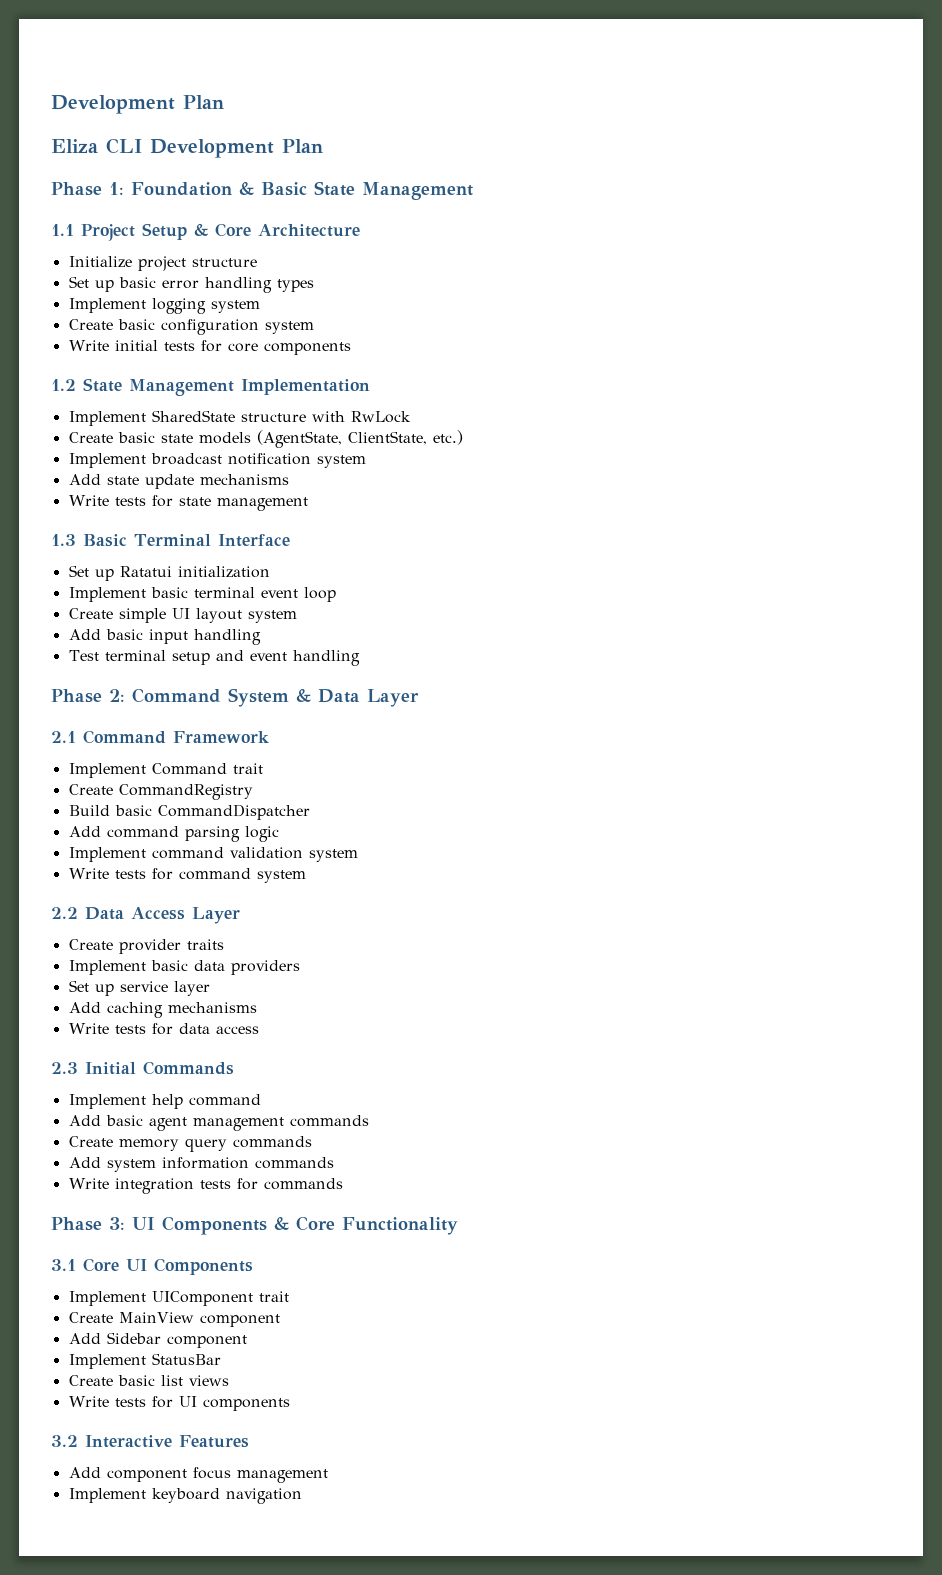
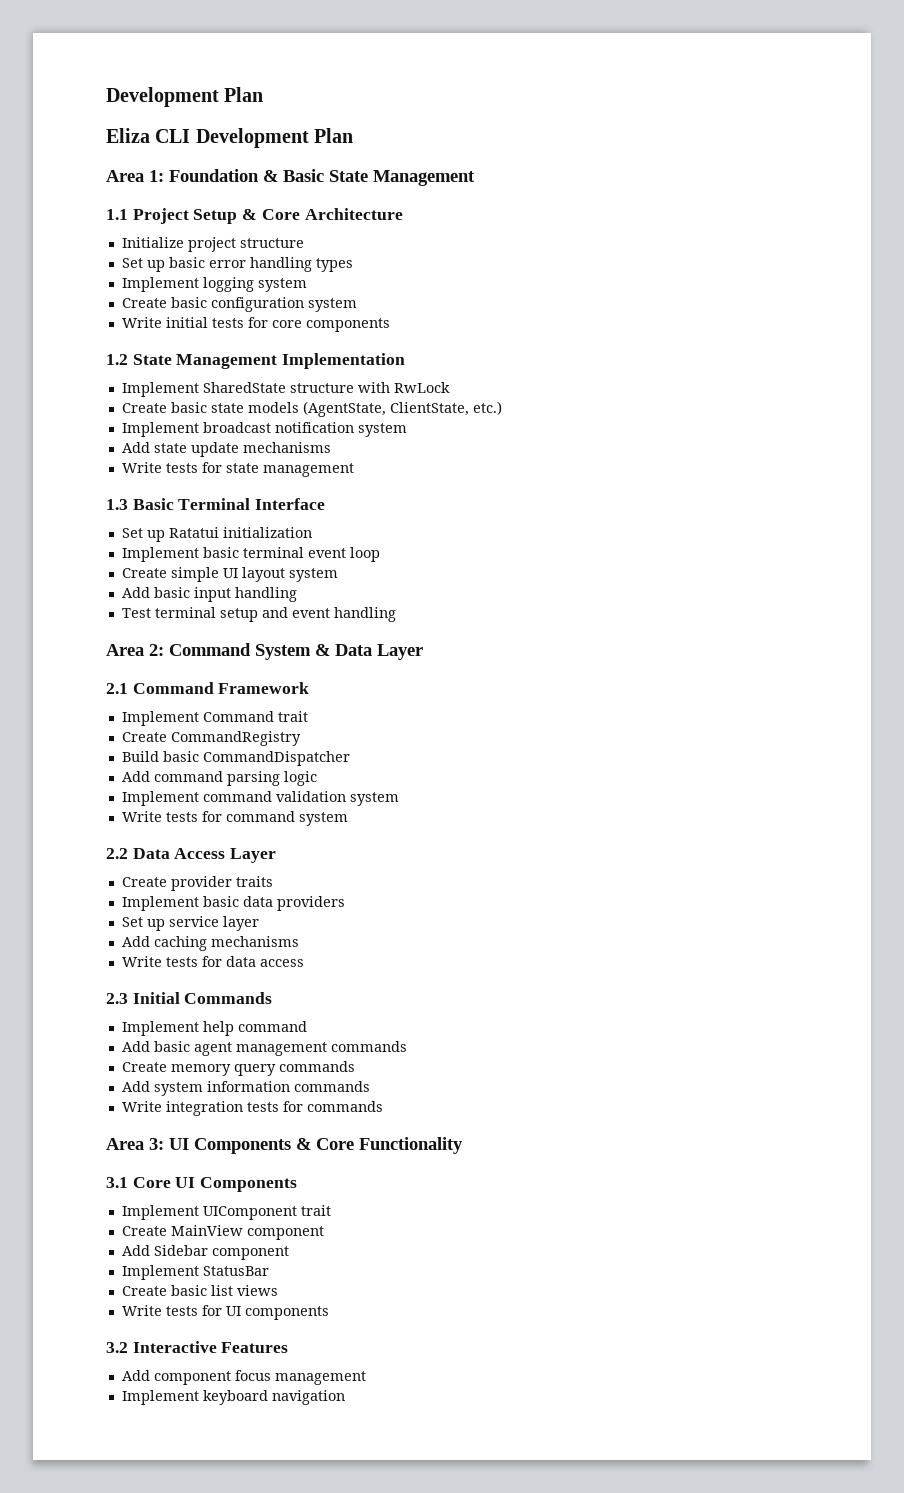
[51,182,102,196] Phase -> [106,170,144,182] Area
[51,689,102,703] Phase -> [106,644,144,656] Area
[51,1217,102,1231] Phase -> [106,1138,144,1150] Area

